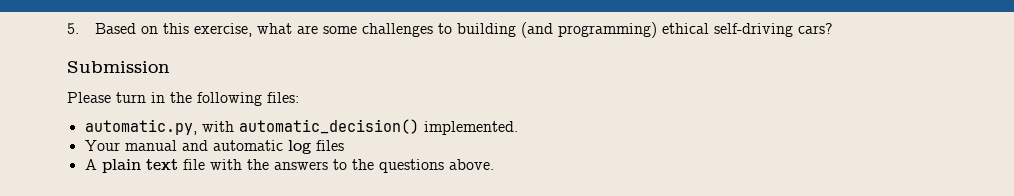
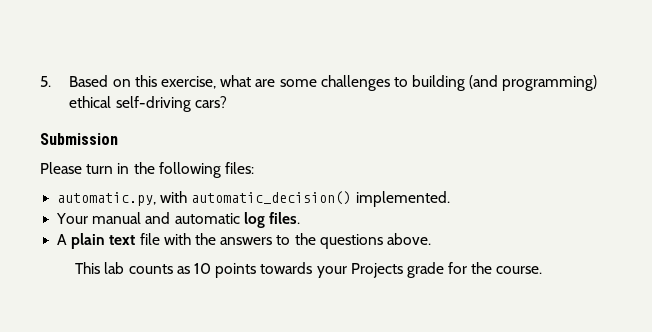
[315,140,344,151] files -> [268,212,300,224] files.
(494, 164) none -> [75,262,543,278] // This lab counts as 10 points towards your Projects grade for the course.

